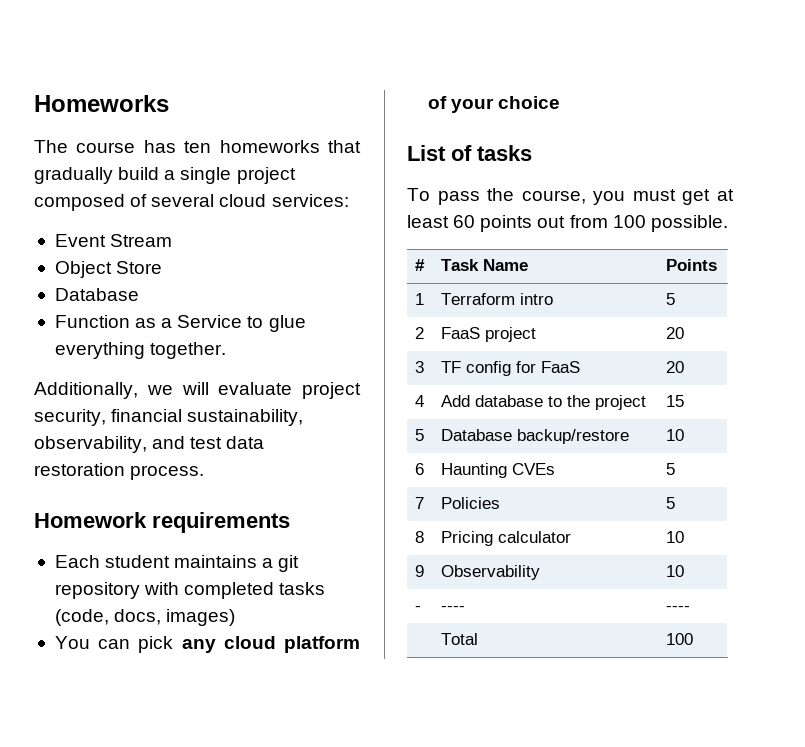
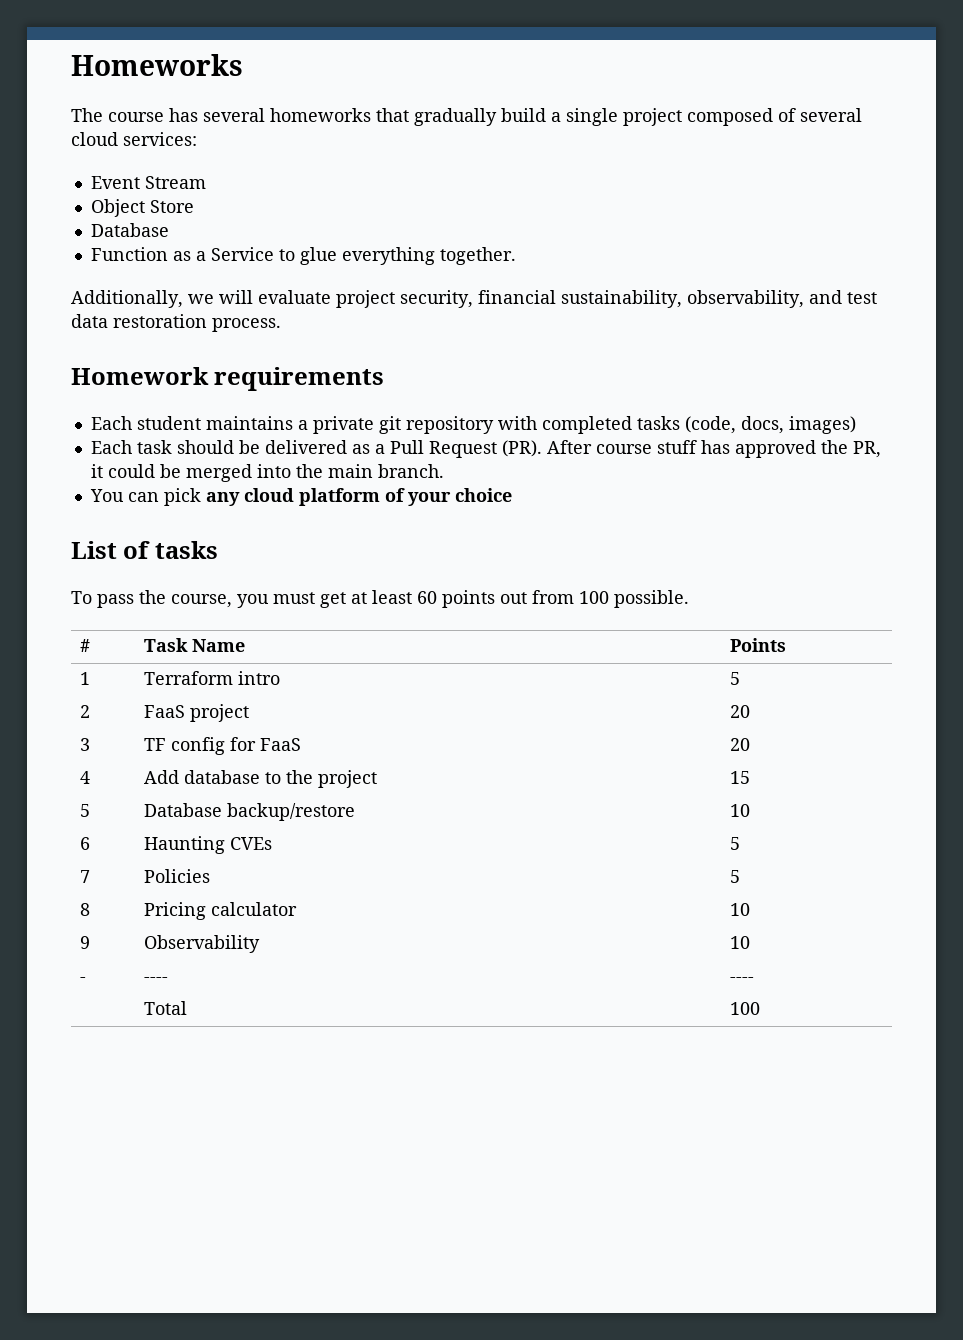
[184,141,212,153] ten -> [203,108,265,122] several
(274, 563) none -> [312,416,374,434] private
(236, 617) none -> [90,440,881,458] [90,464,444,482] // Each task should be delivered as a Pull Request (PR). After course stuff has approved the PR, it could be merged into the main branch.

